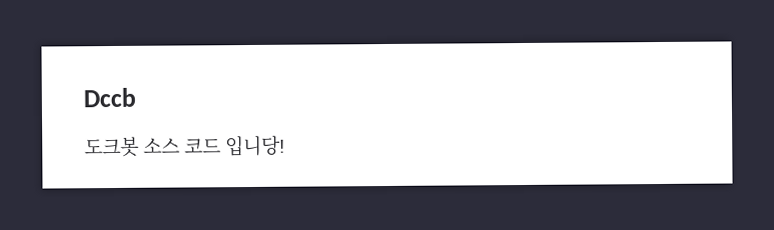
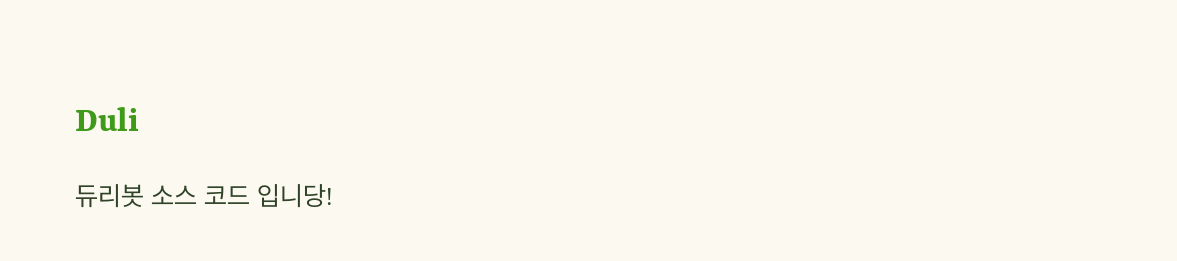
[83,87,136,108] [84,136,139,158] Dccb // 도크봇 -> [75,107,139,131] [75,184,144,208] Duli // 듀리봇

